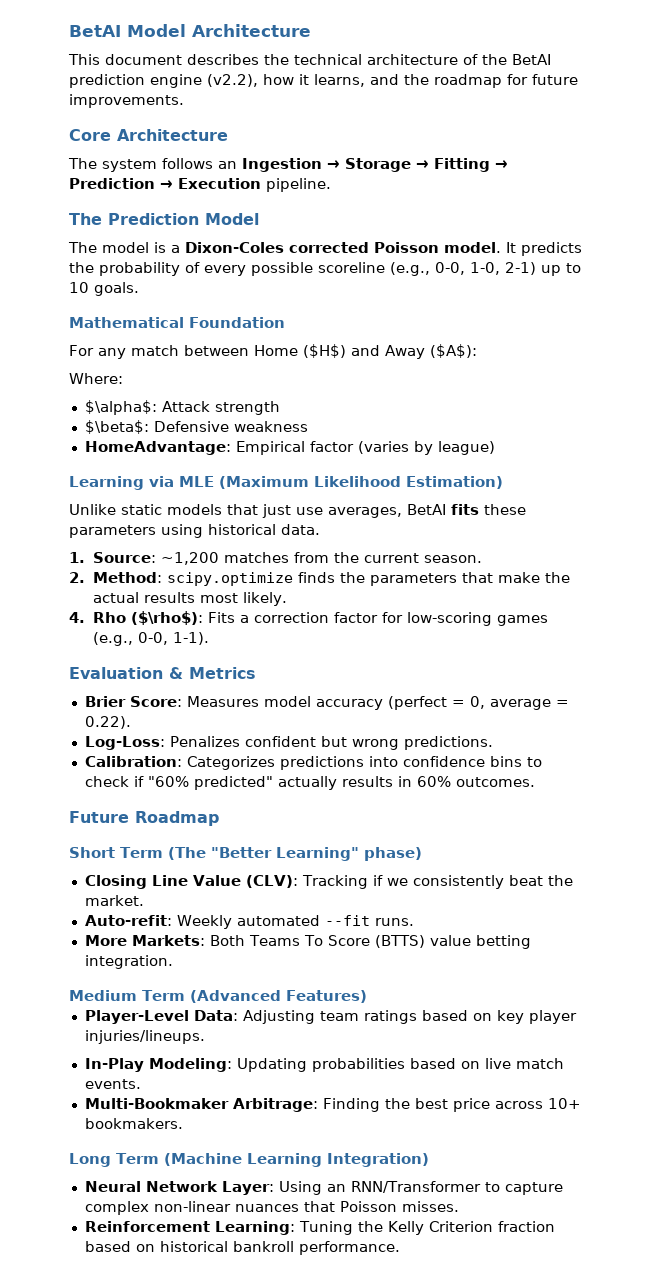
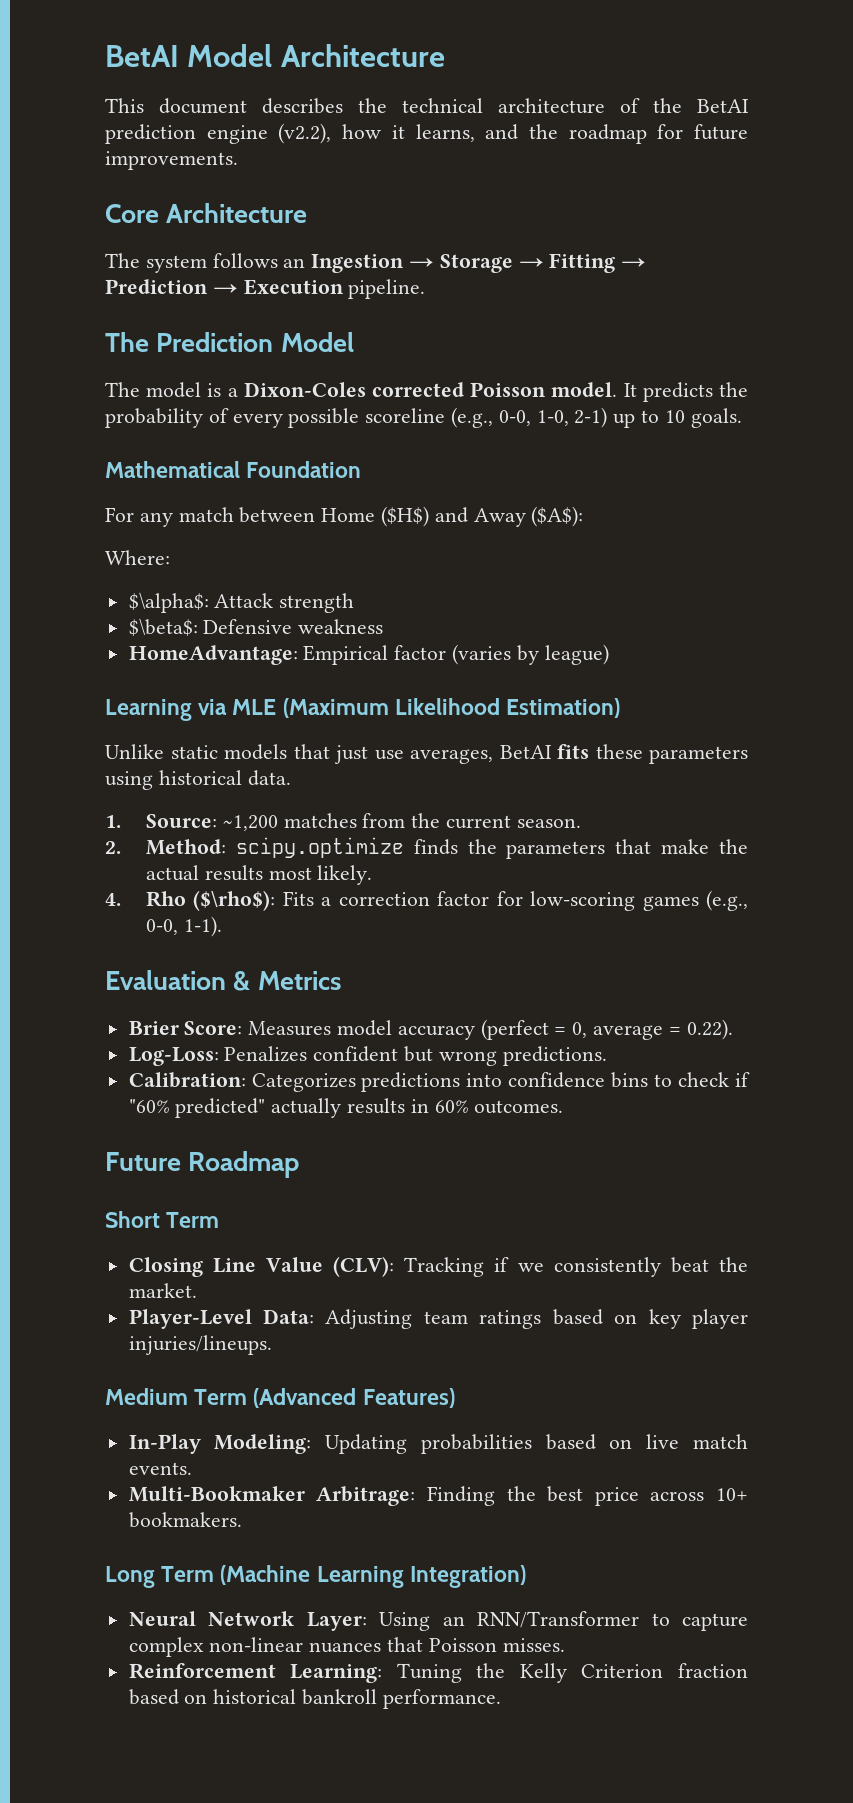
[167,847,422,861] (The "Better Learning" phase) -> (220, 1220) none
[84,915,414,929] [84,935,531,949] [84,955,173,969] [69,990,367,1003] // Auto-refit: Weekly automated --fit runs. // More Markets: Both Teams To Score (BTTS) value betting integration. // Medium Term (Advanced Features) -> (197, 1290) none
(205, 1037) none -> [105,1388,455,1408] // Medium Term (Advanced Features)

